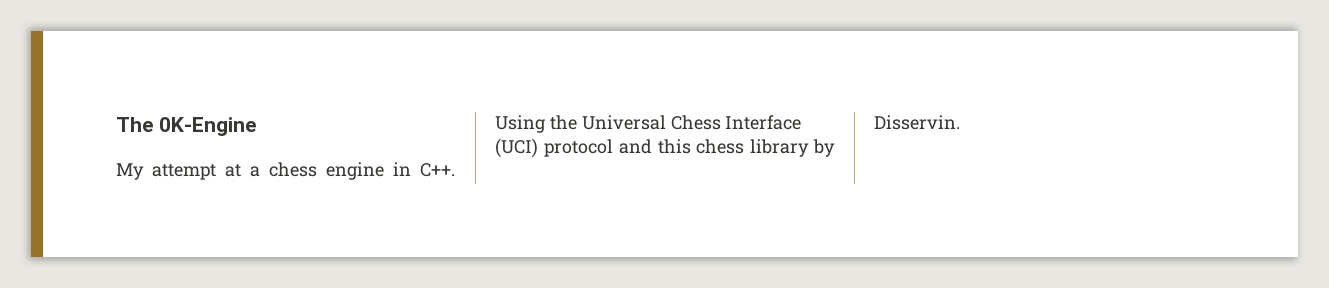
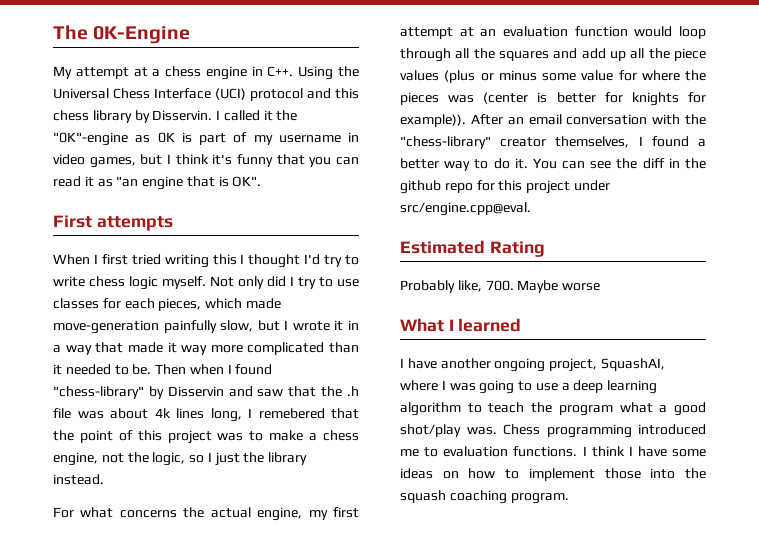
(960, 122) none -> [216,110,298,121] [53,132,359,146] [53,154,359,168] [53,176,262,190] [53,215,173,231] [53,254,359,268] [53,276,359,290] [53,298,281,311] [53,320,359,334] [53,342,359,355] [53,364,273,375] [53,386,359,399] [53,408,359,422] [53,430,359,444] [53,452,308,466] [53,474,104,485] [53,507,359,521] [400,26,706,39] [400,48,706,62] [400,70,706,83] [400,92,706,106] [400,114,706,127] [400,136,706,149] [400,158,706,171] [400,180,610,194] [400,202,531,216] [400,240,545,257] [400,280,601,293] [400,318,522,332] [400,358,665,372] [400,380,658,394] [400,402,706,416] [400,424,706,438] [400,446,706,457] [400,468,706,481] [400,490,569,504] I called it the "0K"-engine as 0K is part of my username in video games, but I think it's funny that you can read it as "an engine that is OK". // First attempts // When I first tried writing this I thought I'd try to write chess logic myself. Not only did I try to use classes for each pieces, which made move-generation painfully slow, but I wrote it in a way that made it way more complicated than it needed to be. Then when I found "chess-library" by Disservin and saw that the .h file was about 4k lines long, I remebered that the point of this project was to make a chess engine, not the logic, so I just the library instead. // For what concerns the actual engine, my first attempt at an evaluation function would loop through all the squares and add up all the piece values (plus or minus some value for where the pieces was (center is better for knights for example)). After an email conversation with the "chess-library" creator themselves, I found a better way to do it. You can see the diff in the github repo for this project under src/engine.cpp@eval. // Estimated Rating // Probably like, 700. Maybe worse // What I learned // I have another ongoing project, SquashAI, where I was going to use a deep learning algorithm to teach the program what a good shot/play was. Chess programming introduced me to evaluation functions. I think I have some ideas on how to implement those into the squash coaching program.

